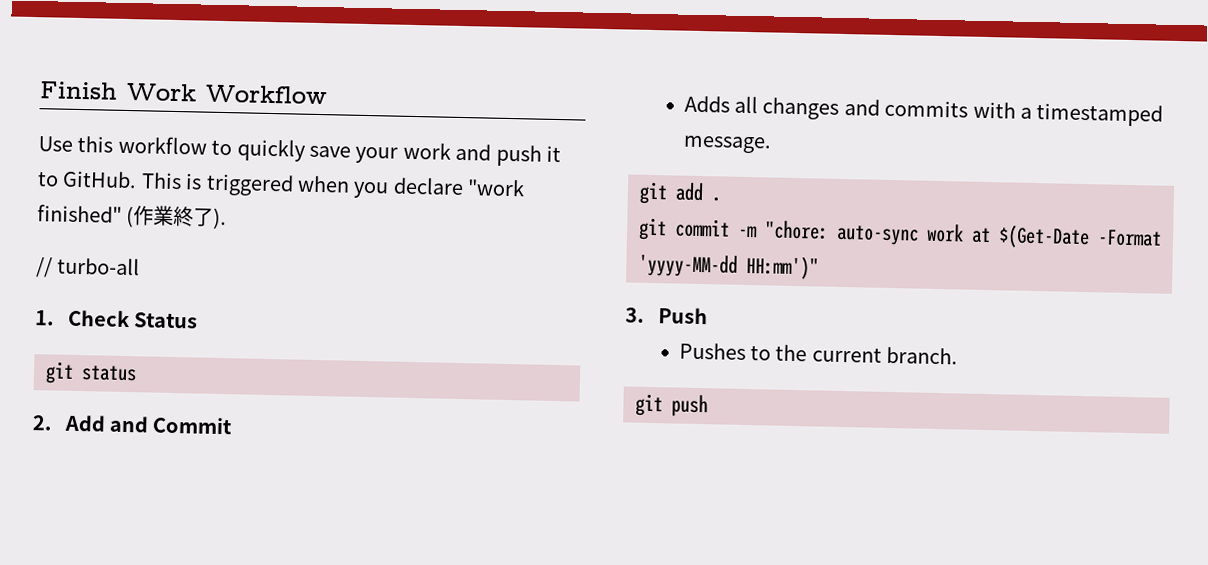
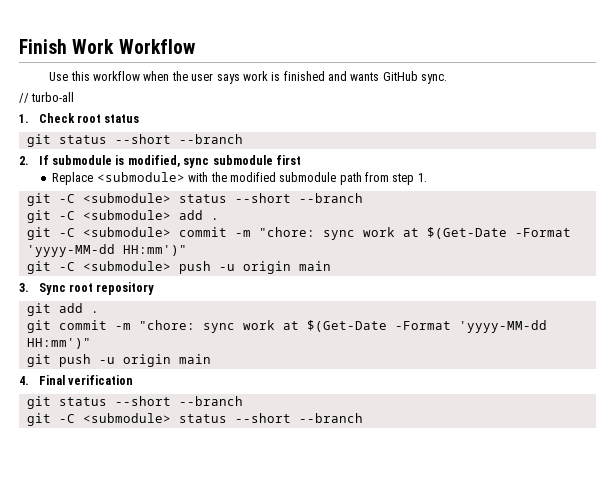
[211,138,561,167] [37,170,526,199] [37,204,228,230] to quickly save your work and push it to GitHub. This is triggered when you declare "work finished" (作業終了). -> [143,71,448,84] when the user says work is finished and wants GitHub sync.
[132,312,198,329] [45,361,137,384] Status // git status -> [77,114,140,123] [26,134,243,147] root status // git status --short --branch
[63,414,234,435] [683,95,1164,127] [682,135,772,154] Add and Commit // Adds all changes and commits with a timestamped message. -> [38,155,301,168] [52,172,427,185] [26,193,363,206] [26,210,219,223] [26,227,571,240] [26,244,187,257] [26,261,331,274] [19,282,155,295] If submodule is modified, sync submodule first // Replace <submodule> with the modified submodule path from step 1. // git -C <submodule> status --short --branch // git -C <submodule> add . // git -C <submodule> commit -m "chore: sync work at $(Get-Date -Format 'yyyy-MM-dd HH:mm')" // git -C <submodule> push -u origin main // 3. Sync root repository
[836,223,1162,250] [638,253,819,280] [625,307,708,325] [678,342,959,365] [635,393,708,418] auto-sync work at $(Get-Date -Format 'yyyy-MM-dd HH:mm')" // 3. Push // Pushes to the current branch. // git push -> [202,320,547,333] [26,338,91,349] [26,354,211,367] [19,375,134,385] [26,396,243,409] [26,413,363,426] sync work at $(Get-Date -Format 'yyyy-MM-dd HH:mm')" // git push -u origin main // 4. Final verification // git status --short --branch // git -C <submodule> status --short --branch

